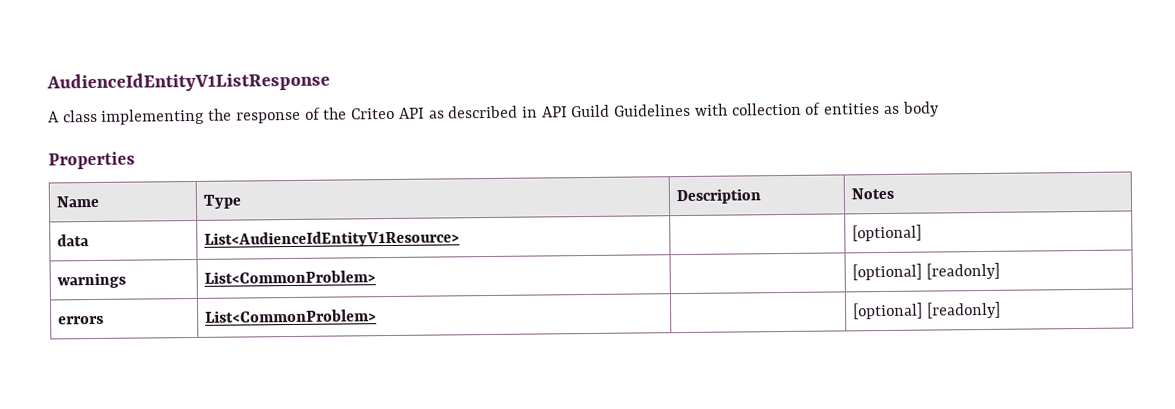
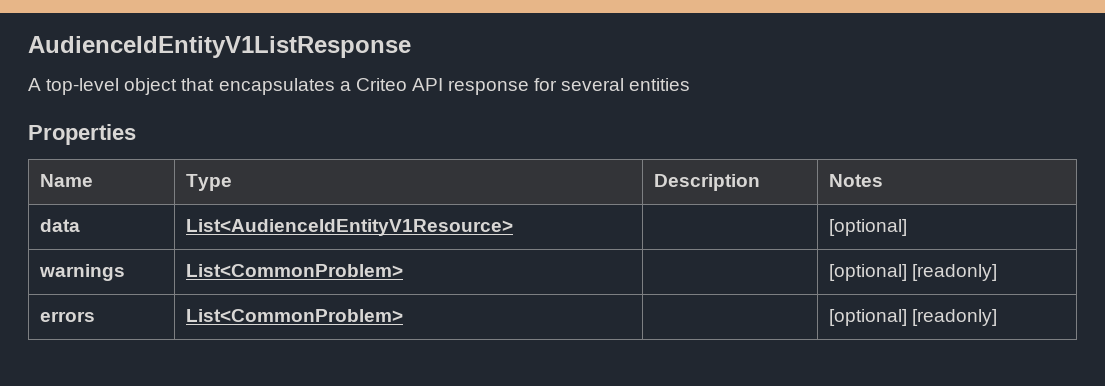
[62,102,822,125] class implementing the response of the Criteo API as described in API Guild Guidelines with collection of -> [46,78,625,95] top-level object that encapsulates a Criteo API response for several
[883,101,940,117] as body -> (691, 84) none

